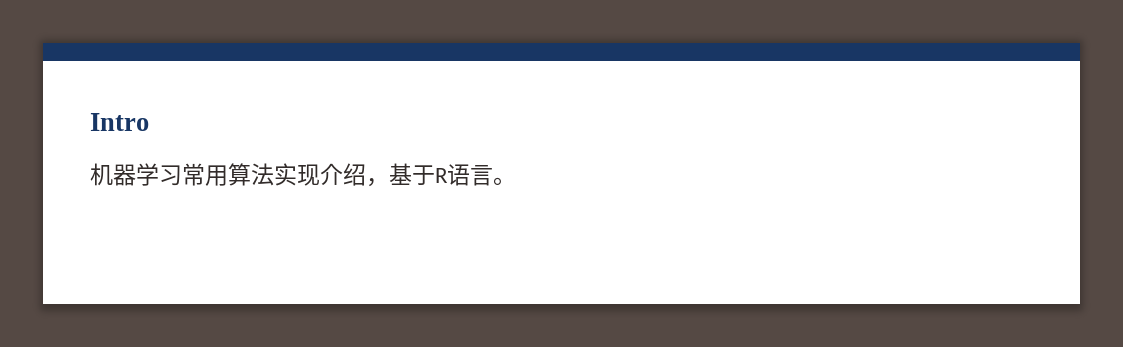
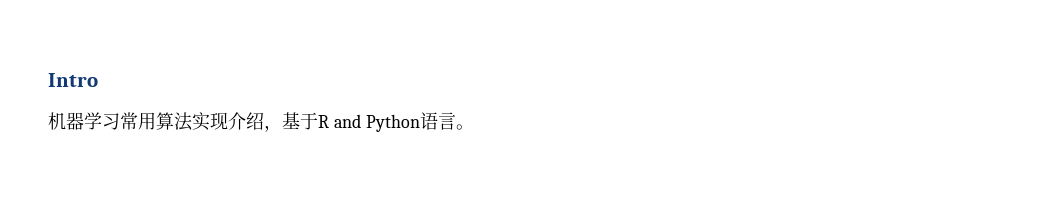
(448, 175) none -> [333,114,420,132] and Python

